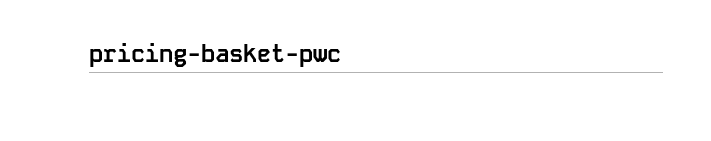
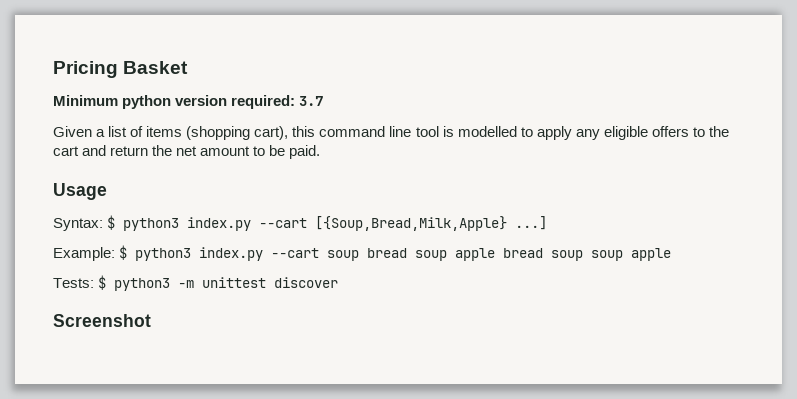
[89,43,341,67] pricing-basket-pwc -> [53,61,189,78] [53,95,324,109] [53,126,729,140] [53,145,321,159] [53,183,107,200] [53,215,548,231] [53,245,672,261] [53,275,339,291] [53,314,151,327] Pricing Basket // Minimum python version required: 3.7 // Given a list of items (shopping cart), this command line tool is modelled to apply any eligible offers to the cart and return the net amount to be paid. // Usage // Syntax: $ python3 index.py --cart [{Soup,Bread,Milk,Apple} ...] // Example: $ python3 index.py --cart soup bread soup apple bread soup soup apple // Tests: $ python3 -m unittest discover // Screenshot

